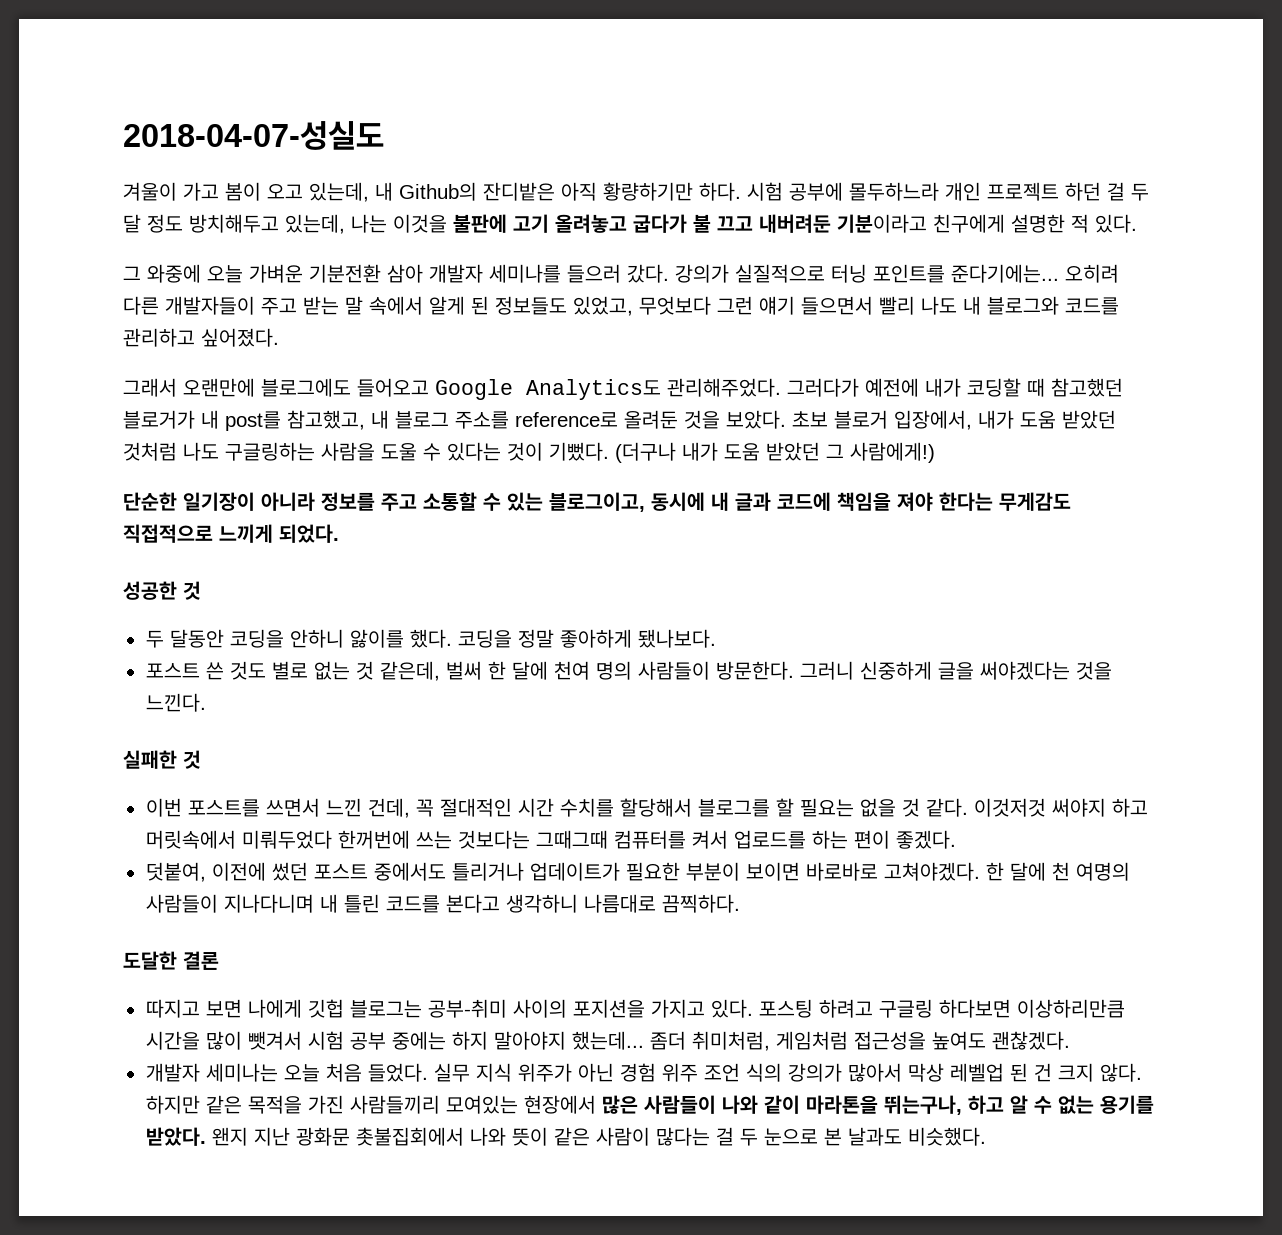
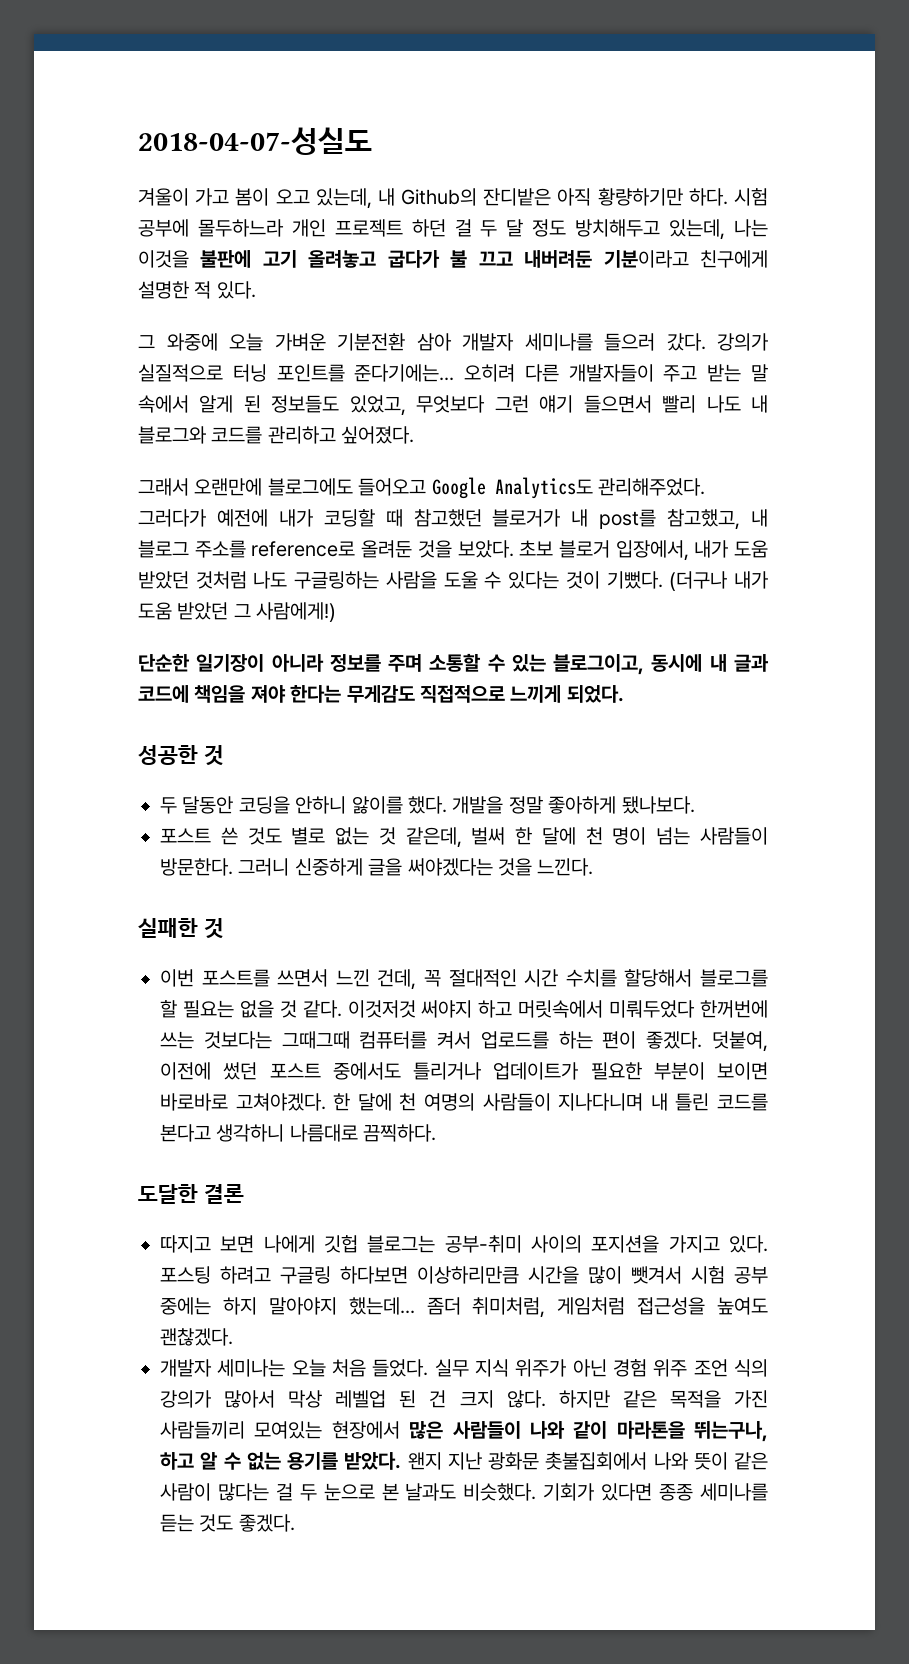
[381,493,417,511] 주고 -> [388,654,423,672] 주며
[457,629,512,648] 코딩을 -> [452,796,504,814] 개발을
[553,661,632,680] 천여 명의 -> [585,827,691,845] 천 명이 넘는
(956, 839) // -> (703, 1040) none
(986, 1136) none -> [543,1483,768,1501] [160,1514,295,1532] 기회가 있다면 종종 세미나를 듣는 것도 좋겠다.

